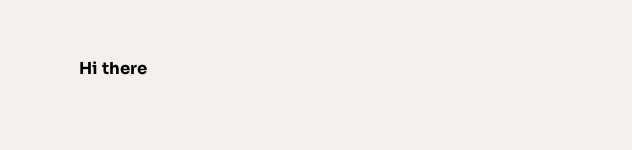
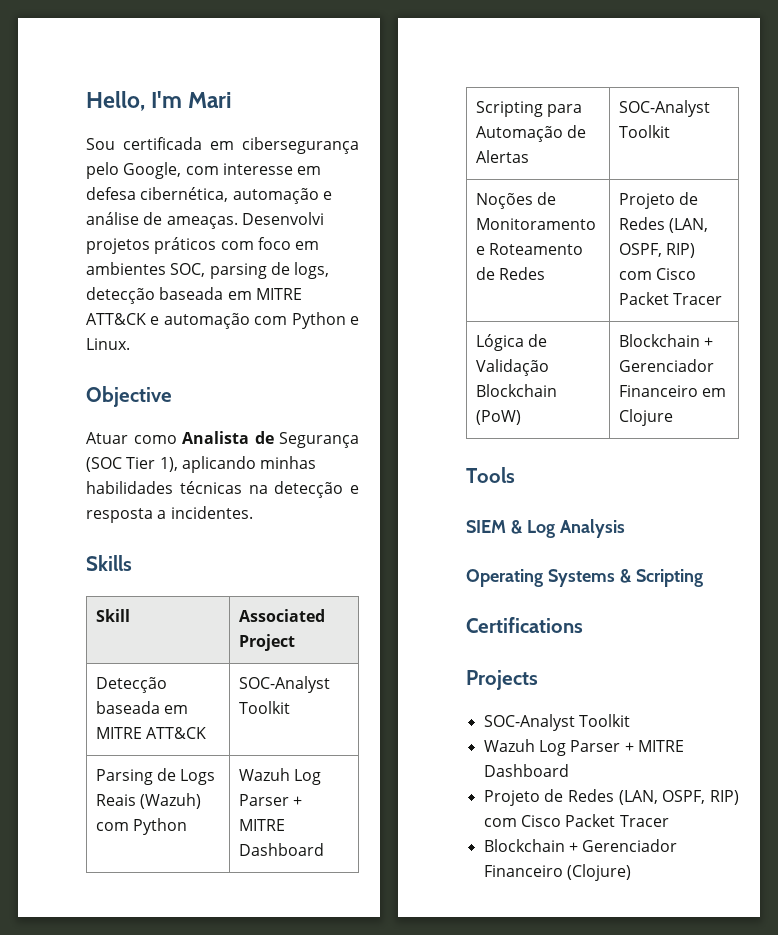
[79,61,148,75] Hi there -> [86,91,233,111] [86,137,359,154] [86,162,322,179] [86,187,332,204] [86,212,324,229] [86,237,320,254] [86,262,330,279] [86,287,302,304] [86,312,359,329] [86,338,130,350] [86,386,172,407] [86,431,359,448] [86,456,317,473] [86,481,359,498] [86,506,253,523] [86,555,132,571] [95,609,130,622] [238,609,325,622] [238,634,295,651] [95,677,167,693] [95,701,189,714] [95,727,207,739] [238,676,330,693] [238,701,290,714] [95,768,216,785] [95,793,202,809] [95,818,188,835] [238,768,322,785] [238,794,303,806] [238,819,285,831] [238,843,324,856] [475,101,583,117] [475,125,587,142] [475,150,529,163] [618,100,710,117] [618,125,670,138] [475,192,557,209] [475,218,596,230] [475,243,584,255] [475,267,546,280] [618,192,699,209] [618,217,709,233] [618,243,696,258] [618,268,697,280] [618,292,723,305] [475,334,548,351] [475,359,549,376] [475,384,557,397] [475,410,521,425] [618,334,714,347] [618,359,714,372] [618,385,727,397] [618,409,673,426] [466,467,515,483] [466,519,625,538] [466,569,703,587] [466,617,583,633] [466,670,538,690] [483,714,630,731] [483,739,684,756] [483,764,569,777] [483,789,739,806] [483,814,669,827] [483,839,678,852] [483,864,631,881] Hello, I'm Mari // Sou certificada em cibersegurança pelo Google, com interesse em defesa cibernética, automação e análise de ameaças. Desenvolvi projetos práticos com foco em ambientes SOC, parsing de logs, detecção baseada em MITRE ATT&CK e automação com Python e Linux. // Objective // Atuar como Analista de Segurança (SOC Tier 1), aplicando minhas habilidades técnicas na detecção e resposta a incidentes. // Skills // Skill | Associated Project // Detecção baseada em MITRE ATT&CK | SOC-Analyst Toolkit // Parsing de Logs Reais (Wazuh) com Python | Wazuh Log Parser + MITRE Dashboard // Scripting para Automação de Alertas | SOC-Analyst Toolkit // Noções de Monitoramento e Roteamento de Redes | Projeto de Redes (LAN, OSPF, RIP) com Cisco Packet Tracer // Lógica de Validação Blockchain (PoW) | Blockchain + Gerenciador Financeiro em Clojure // Tools // SIEM & Log Analysis // Operating Systems & Scripting // Certifications // Projects // SOC-Analyst Toolkit // Wazuh Log Parser + MITRE Dashboard // Projeto de Redes (LAN, OSPF, RIP) com Cisco Packet Tracer // Blockchain + Gerenciador Financeiro (Clojure)

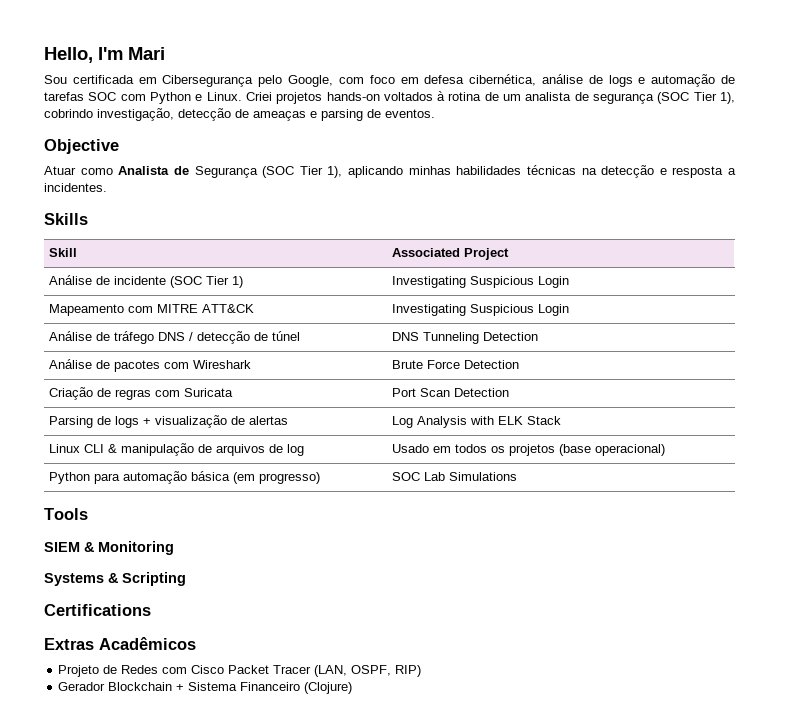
[242,137,359,154] cibersegurança -> [162,75,254,87] Cibersegurança
[222,163,293,175] interesse -> [369,75,395,84] foco
[232,188,332,204] [86,212,324,229] [86,237,320,254] [86,262,330,279] [86,287,302,304] [86,312,359,329] [86,338,130,350] automação e análise de ameaças. Desenvolvi projetos práticos com foco em ambientes SOC, parsing de logs, detecção baseada em MITRE ATT&CK e automação com Python e Linux. -> [541,74,735,87] [44,91,735,104] [44,108,435,121] análise de logs e automação de tarefas SOC com Python e Linux. Criei projetos hands-on voltados à rotina de um analista de segurança (SOC Tier 1), cobrindo investigação, detecção de ameaças e parsing de eventos.
[95,677,167,693] [95,701,189,714] [95,727,207,739] [238,676,330,693] [238,701,290,714] [95,768,216,785] [95,793,202,809] [95,818,188,835] [238,768,322,785] [238,794,303,806] [238,819,285,831] [238,843,324,856] [475,101,583,117] [475,125,587,142] [475,150,529,163] [618,100,710,117] [618,125,670,138] [475,192,557,209] [475,218,596,230] [475,243,584,255] [475,267,546,280] [618,192,699,209] [618,217,709,233] [618,243,696,258] [618,268,697,280] [618,292,723,305] [475,334,548,351] [475,359,549,376] [475,384,557,397] [475,410,521,425] [618,334,714,347] [618,359,714,372] [618,385,727,397] [618,409,673,426] Detecção baseada em MITRE ATT&CK | SOC-Analyst Toolkit // Parsing de Logs Reais (Wazuh) com Python | Wazuh Log Parser + MITRE Dashboard // Scripting para Automação de Alertas | SOC-Analyst Toolkit // Noções de Monitoramento e Roteamento de Redes | Projeto de Redes (LAN, OSPF, RIP) com Cisco Packet Tracer // Lógica de Validação Blockchain (PoW) | Blockchain + Gerenciador Financeiro em Clojure -> [49,275,244,288] [392,276,570,288] [49,304,255,316] [392,304,570,316] [49,331,301,344] [392,332,539,344] [49,359,252,372] [392,360,520,369] [49,387,234,400] [392,388,510,397] [49,415,289,428] [392,416,562,428] [49,443,305,456] [392,444,666,456] [49,471,321,484] [392,472,518,481] Análise de incidente (SOC Tier 1) | Investigating Suspicious Login // Mapeamento com MITRE ATT&CK | Investigating Suspicious Login // Análise de tráfego DNS / detecção de túnel | DNS Tunneling Detection // Análise de pacotes com Wireshark | Brute Force Detection // Criação de regras com Suricata | Port Scan Detection // Parsing de logs + visualização de alertas | Log Analysis with ELK Stack // Linux CLI & manipulação de arquivos de log | Usado em todos os projetos (base operacional) // Python para automação básica (em progresso) | SOC Lab Simulations
[526,519,625,538] [466,569,543,587] Log Analysis // Operating -> [98,541,174,555] Monitoring //
[466,670,538,690] [483,714,630,731] [483,739,684,756] [483,764,569,777] [483,789,739,806] [483,814,669,827] [483,839,678,852] Projects // SOC-Analyst Toolkit // Wazuh Log Parser + MITRE Dashboard // Projeto de Redes (LAN, OSPF, RIP) com Cisco Packet Tracer // Blockchain + Gerenciador -> [44,637,196,650] [58,665,422,677] [58,682,238,691] Extras Acadêmicos // Projeto de Redes com Cisco Packet Tracer (LAN, OSPF, RIP) // Gerador Blockchain + Sistema

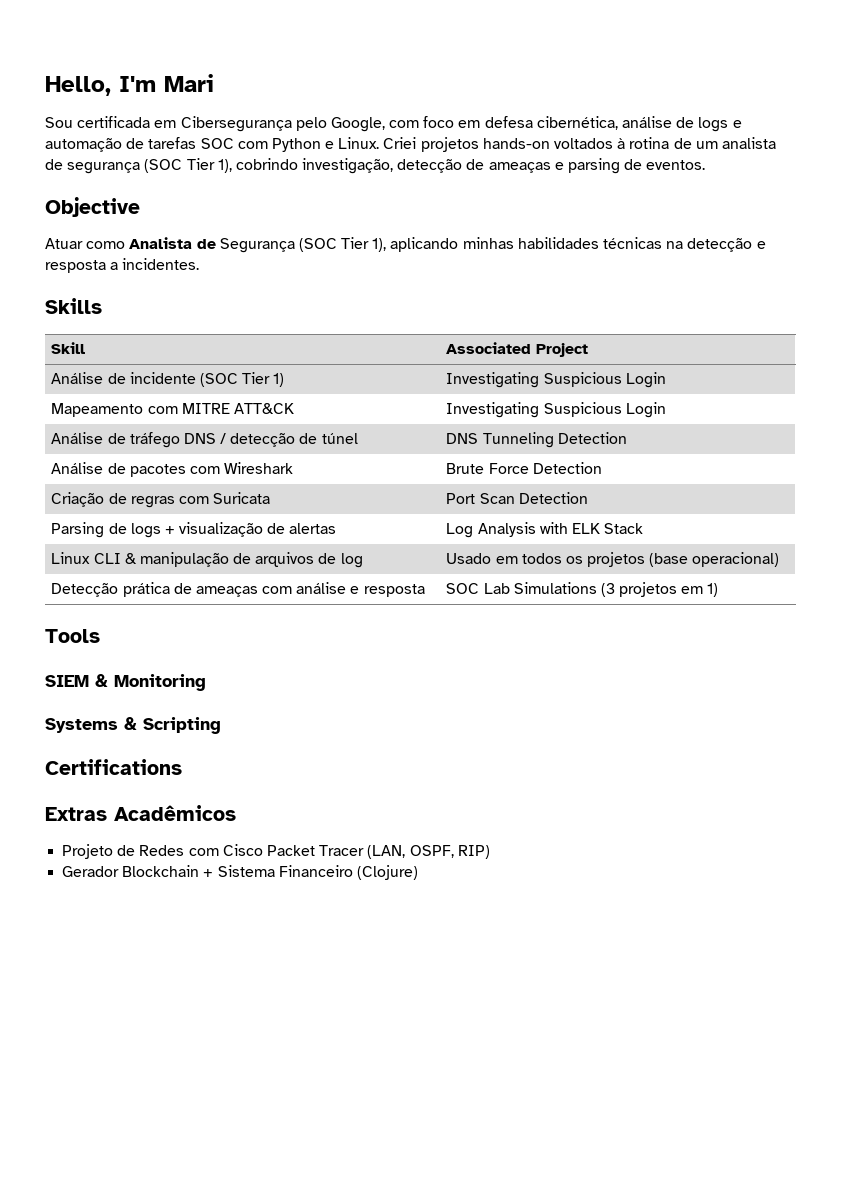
[49,471,321,484] Python para automação básica (em progresso) -> [51,582,425,597] Detecção prática de ameaças com análise e resposta
(518, 476) none -> [600,582,719,597] (3 projetos em 1)

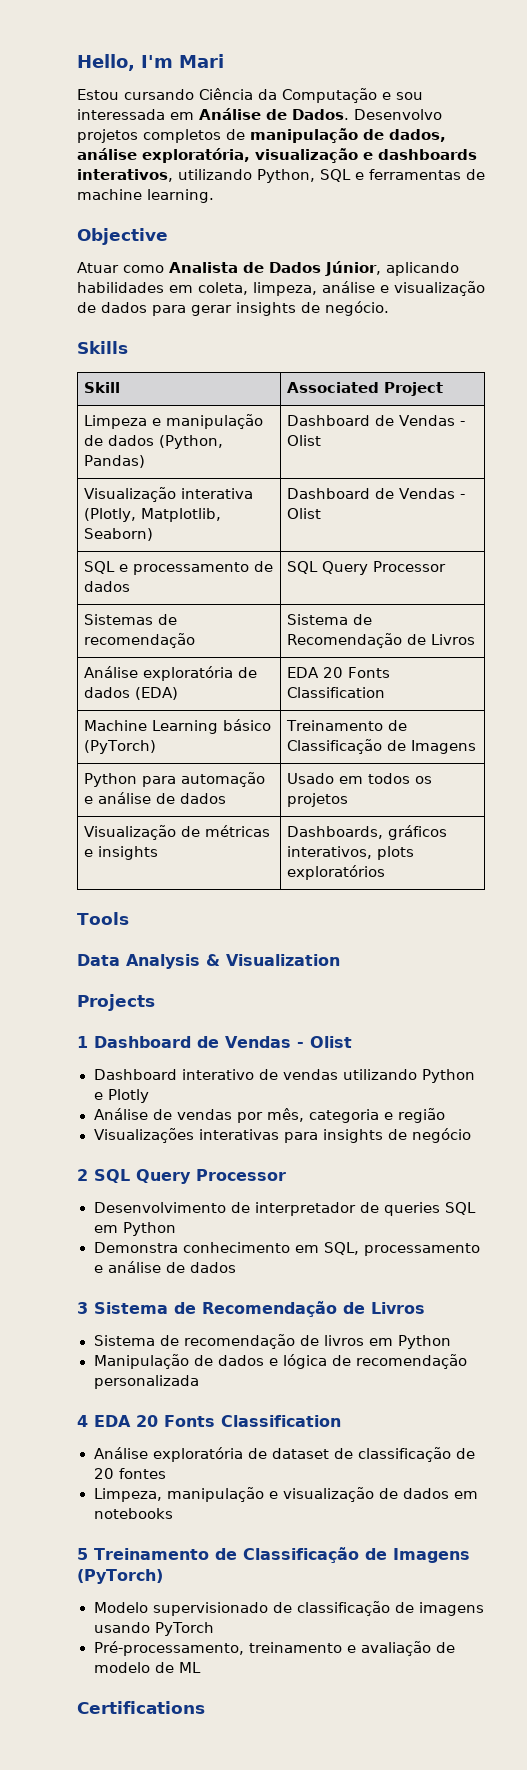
[45,116,742,132] [45,137,776,152] [45,158,706,174] Sou certificada em Cibersegurança pelo Google, com foco em defesa cibernética, análise de logs e automação de tarefas SOC com Python e Linux. Criei projetos hands-on voltados à rotina de um analista de segurança (SOC Tier 1), cobrindo investigação, detecção de ameaças e parsing de eventos. -> [77,88,423,103] [77,108,442,120] [77,128,446,143] [77,148,477,163] [77,169,485,183] [77,189,214,203] Estou cursando Ciência da Computação e sou interessada em Análise de Dados. Desenvolvo projetos completos de manipulação de dados, análise exploratória, visualização e dashboards interativos, utilizando Python, SQL e ferramentas de machine learning.
[219,237,766,253] [45,258,200,273] [45,298,102,314] [51,342,86,354] [446,342,589,357] [51,372,285,387] [446,372,666,388] [51,403,294,417] [446,402,666,418] [51,432,358,448] [446,432,627,448] [51,462,294,477] [446,462,602,474] [51,492,271,508] [446,492,588,504] [51,522,337,538] [446,522,644,538] [51,552,363,568] Segurança (SOC Tier 1), aplicando minhas habilidades técnicas na detecção e resposta a incidentes. // Skills // Skill | Associated Project // Análise de incidente (SOC Tier 1) | Investigating Suspicious Login // Mapeamento com MITRE ATT&CK | Investigating Suspicious Login // Análise de tráfego DNS / detecção de túnel | DNS Tunneling Detection // Análise de pacotes com Wireshark | Brute Force Detection // Criação de regras com Suricata | Port Scan Detection // Parsing de logs + visualização de alertas | Log Analysis with ELK Stack // Linux CLI & manipulação de arquivos de log -> [269,261,459,276] [77,281,485,296] [77,301,389,316] [77,341,128,354] [83,382,120,393] [286,382,443,396] [83,414,263,429] [83,435,223,449] [83,455,145,468] [286,415,465,426] [286,435,321,446] [83,487,253,502] [83,508,221,522] [83,528,153,541] [286,488,465,499] [286,508,321,519] [83,561,273,575] [83,581,130,592] [286,561,446,575] [83,614,177,625] [83,633,195,648] [286,614,372,625] [286,633,475,648] [83,666,257,681] [83,687,178,700] [286,667,390,678] [286,687,385,698] [83,719,271,734] [83,740,156,754] [285,720,407,731] [286,739,476,754] [83,772,265,787] [83,792,226,804] Dados Júnior, aplicando habilidades em coleta, limpeza, análise e visualização de dados para gerar insights de negócio. // Skills // Skill | Associated Project // Limpeza e manipulação de dados (Python, Pandas) | Dashboard de Vendas - Olist // Visualização interativa (Plotly, Matplotlib, Seaborn) | Dashboard de Vendas - Olist // SQL e processamento de dados | SQL Query Processor // Sistemas de recomendação | Sistema de Recomendação de Livros // Análise exploratória de dados (EDA) | EDA 20 Fonts Classification // Machine Learning básico (PyTorch) | Treinamento de Classificação de Imagens // Python para automação e análise de dados
[649,552,780,567] [51,582,425,597] [446,582,719,597] [45,629,100,643] [45,674,206,691] [45,717,221,734] [45,759,182,775] [45,805,236,821] [62,844,490,859] [62,865,418,880] (base operacional) // Detecção prática de ameaças com análise e resposta | SOC Lab Simulations (3 projetos em 1) // Tools // SIEM & Monitoring // Systems & Scripting // Certifications // Extras Acadêmicos // Projeto de Redes com Cisco Packet Tracer (LAN, OSPF, RIP) // Gerador Blockchain + Sistema Financeiro (Clojure) -> [83,825,270,840] [83,846,158,860] [286,825,447,840] [286,846,414,860] [286,865,385,880] [77,912,129,925] [77,954,340,969] [77,994,155,1011] [77,1036,352,1048] [93,1069,475,1083] [93,1089,149,1103] [93,1108,445,1123] [93,1128,471,1143] [77,1169,286,1184] [93,1202,476,1216] [93,1222,176,1236] [93,1242,480,1256] [93,1261,236,1273] [77,1301,425,1317] [93,1334,451,1349] [93,1354,467,1369] [93,1375,199,1389] [77,1415,341,1427] [93,1447,475,1462] [93,1468,166,1479] [93,1487,478,1502] [93,1508,173,1519] [77,1547,470,1563] [77,1569,163,1584] [93,1601,484,1616] [93,1622,215,1636] [93,1641,455,1656] [93,1662,201,1673] [77,1701,205,1714] // Visualização de métricas e insights | Dashboards, gráficos interativos, plots exploratórios // Tools // Data Analysis & Visualization // Projects // 1 Dashboard de Vendas - Olist // Dashboard interativo de vendas utilizando Python e Plotly // Análise de vendas por mês, categoria e região // Visualizações interativas para insights de negócio // 2 SQL Query Processor // Desenvolvimento de interpretador de queries SQL em Python // Demonstra conhecimento em SQL, processamento e análise de dados // 3 Sistema de Recomendação de Livros // Sistema de recomendação de livros em Python // Manipulação de dados e lógica de recomendação personalizada // 4 EDA 20 Fonts Classification // Análise exploratória de dataset de classificação de 20 fontes // Limpeza, manipulação e visualização de dados em notebooks // 5 Treinamento de Classificação de Imagens (PyTorch) // Modelo supervisionado de classificação de imagens usando PyTorch // Pré-processamento, treinamento e avaliação de modelo de ML // Certifications

